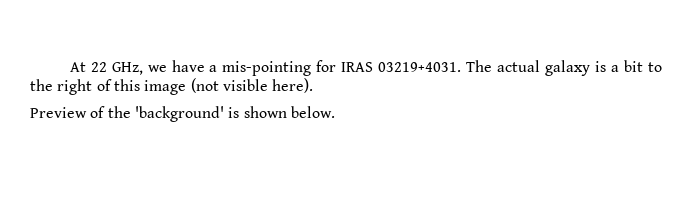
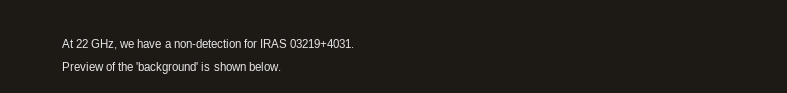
[222,61,312,76] mis-pointing -> [173,39,241,48] non-detection
[466,60,663,76] [30,78,314,95] The actual galaxy is a bit to the right of this image (not visible here). -> (354, 43) none

